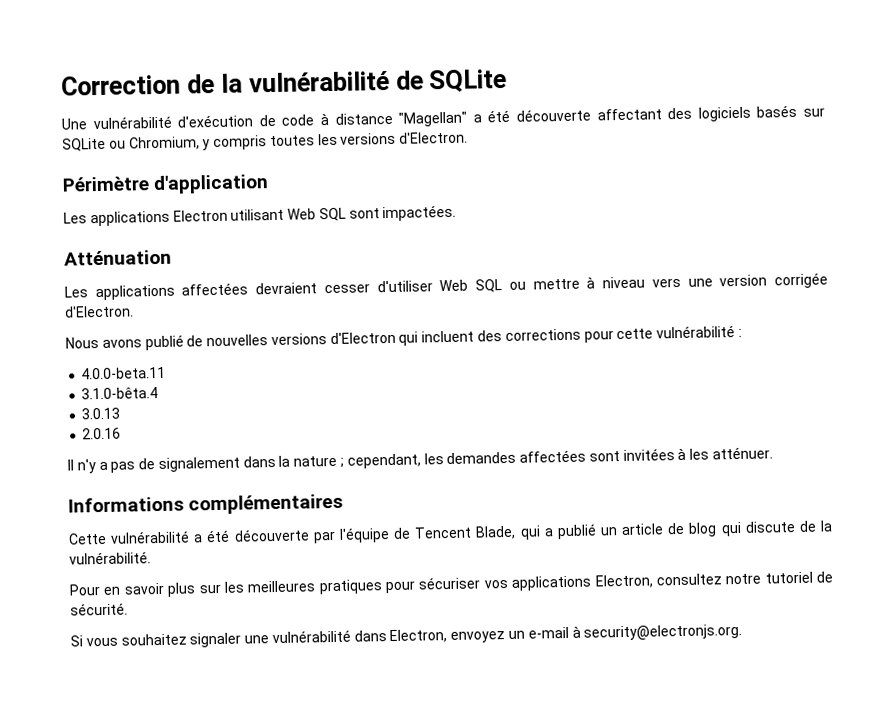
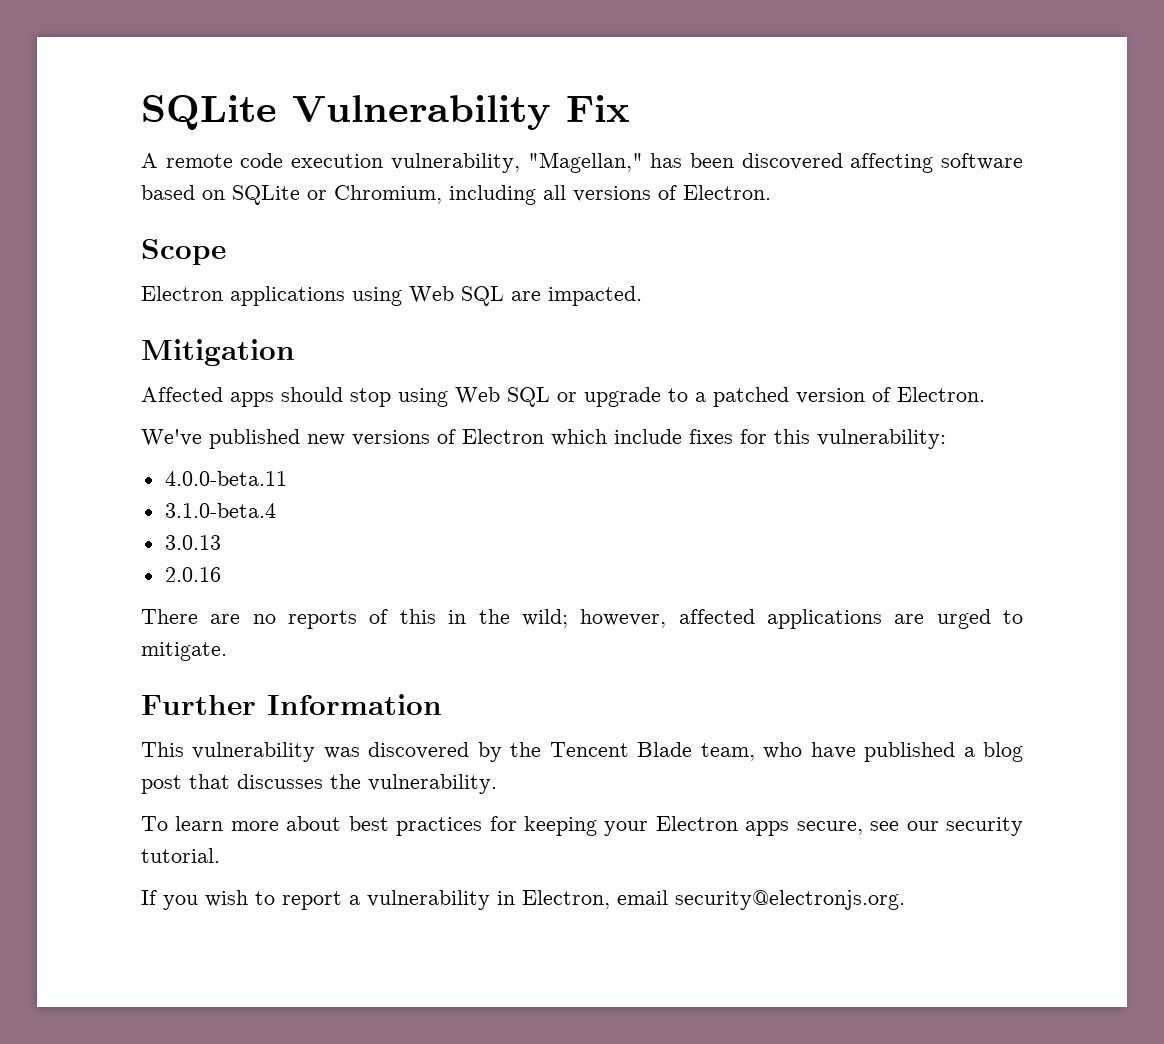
[61,68,508,96] [61,104,826,130] [62,131,469,152] [62,174,270,195] [63,204,457,227] [64,249,172,266] [64,272,829,301] [65,305,134,318] [65,325,742,351] Correction de la vulnérabilité de SQLite // Une vulnérabilité d'exécution de code à distance "Magellan" a été découverte affectant des logiciels basés sur SQLite ou Chromium, y compris toutes les versions d'Electron. // Périmètre d'application // Les applications Electron utilisant Web SQL sont impactées. // Atténuation // Les applications affectées devraient cesser d'utiliser Web SQL ou mettre à niveau vers une version corrigée d'Electron. // Nous avons publié de nouvelles versions d'Electron qui incluent des corrections pour cette vulnérabilité : -> [141,95,630,130] [141,152,1024,173] [141,185,771,205] [141,239,226,265] [141,286,642,306] [141,339,295,366] [141,387,985,407] [141,429,946,449] SQLite Vulnerability Fix // A remote code execution vulnerability, "Magellan," has been discovered affecting software based on SQLite or Chromium, including all versions of Electron. // Scope // Electron applications using Web SQL are impacted. // Mitigation // Affected apps should stop using Web SQL or upgrade to a patched version of Electron. // We've published new versions of Electron which include fixes for this vulnerability:
[81,386,159,400] 3.1.0-bêta.4 -> [164,503,276,518] 3.1.0-beta.4
[67,446,774,474] [68,493,344,515] [68,520,833,545] [69,551,151,565] [69,571,833,597] [70,602,128,616] [70,625,581,648] Il n'y a pas de signalement dans la nature ; cependant, les demandes affectées sont invitées à les atténuer. // Informations complémentaires // Cette vulnérabilité a été découverte par l'équipe de Tencent Blade, qui a publié un article de blog qui discute de la vulnérabilité. // Pour en savoir plus sur les meilleures pratiques pour sécuriser vos applications Electron, consultez notre tutoriel de sécurité. // Si vous souhaitez signaler une vulnérabilité dans Electron, envoyez un e-mail à -> [141,609,1023,629] [141,642,227,661] [141,694,442,715] [141,742,1023,762] [141,774,497,794] [141,816,1024,836] [141,848,220,863] [141,890,668,910] There are no reports of this in the wild; however, affected applications are urged to mitigate. // Further Information // This vulnerability was discovered by the Tencent Blade team, who have published a blog post that discusses the vulnerability. // To learn more about best practices for keeping your Electron apps secure, see our security tutorial. // If you wish to report a vulnerability in Electron, email

